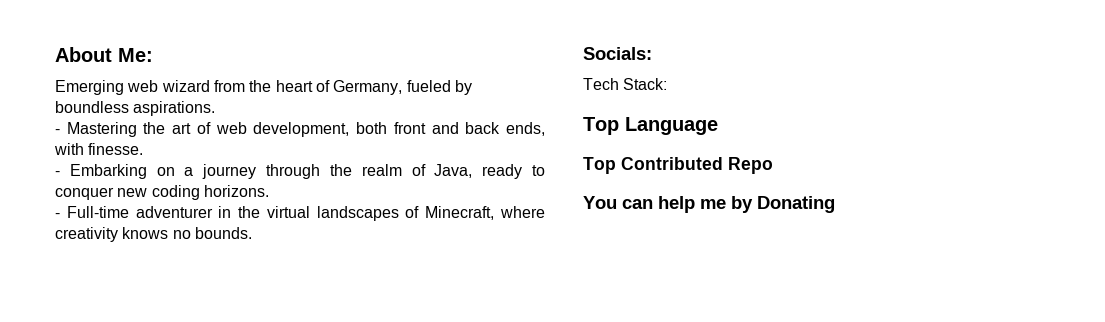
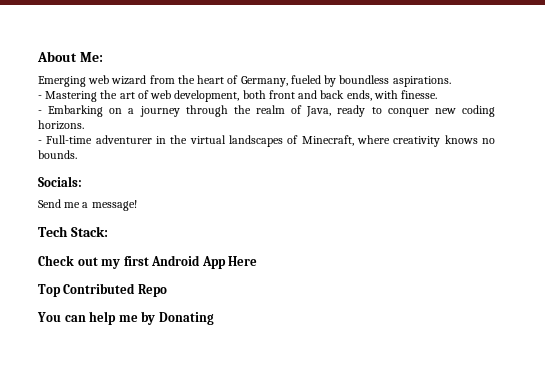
[583,78,668,90] [583,117,718,135] Tech Stack: // Top Language -> [38,199,137,211] [38,226,108,237] [38,255,258,269] Send me a message! // Tech Stack: // Check out my first Android App Here

